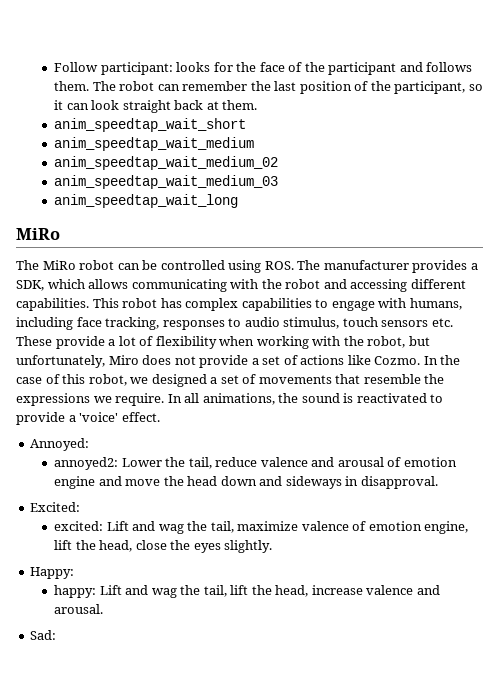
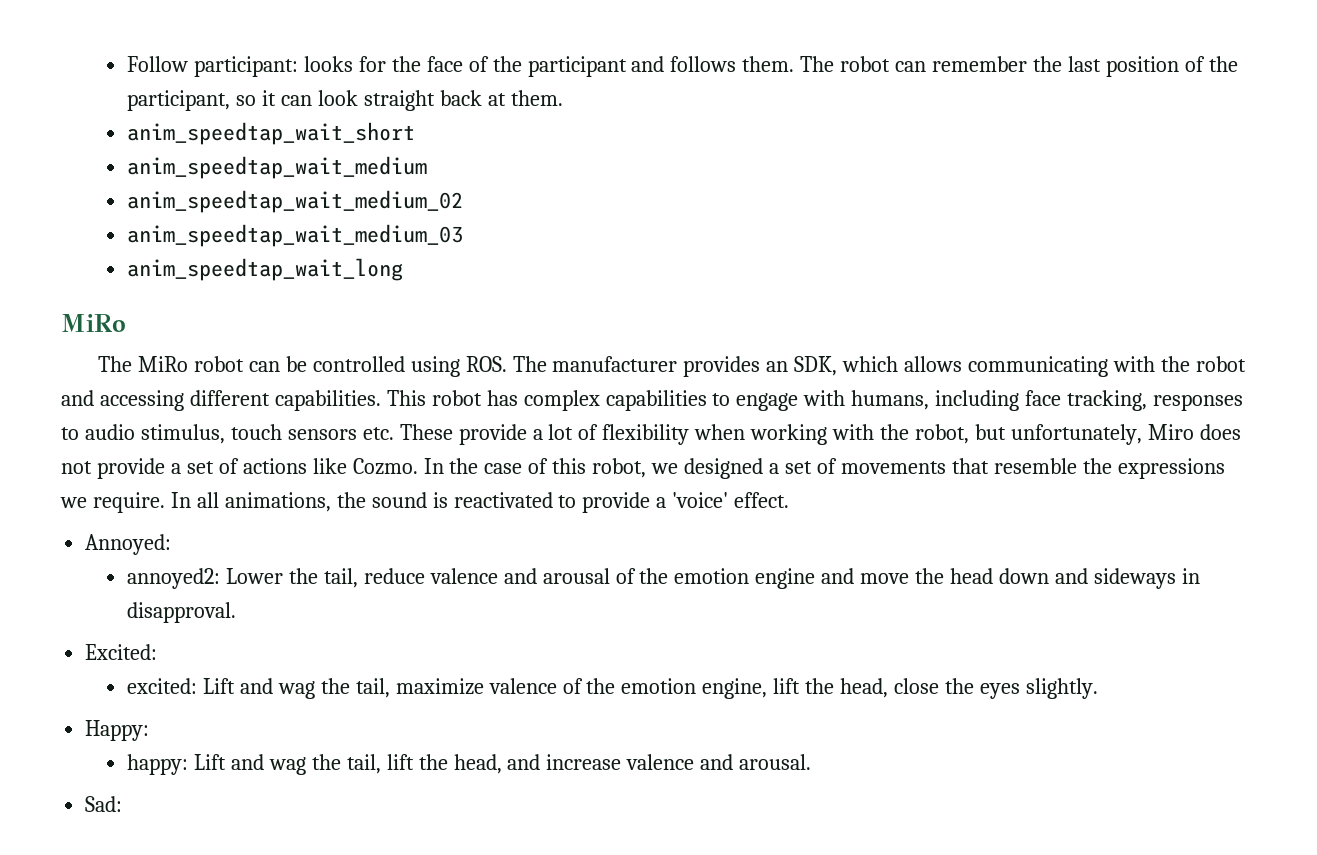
[470,263,478,270] a -> [766,361,789,372] an
(402, 462) none -> [639,568,669,584] the
(367, 526) none -> [586,678,616,694] the
(309, 591) none -> [507,754,541,770] and

